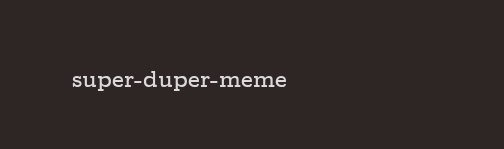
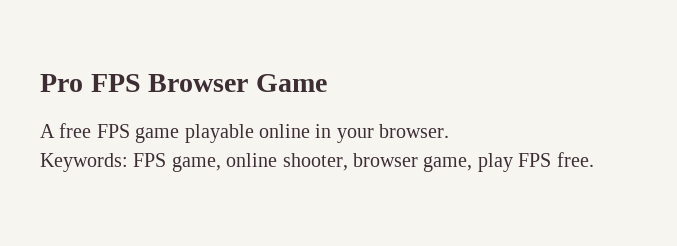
[72,71,287,91] super-duper-meme -> [40,74,327,92] [40,123,450,143] [40,152,594,172] Pro FPS Browser Game // A free FPS game playable online in your browser. // Keywords: FPS game, online shooter, browser game, play FPS free.

